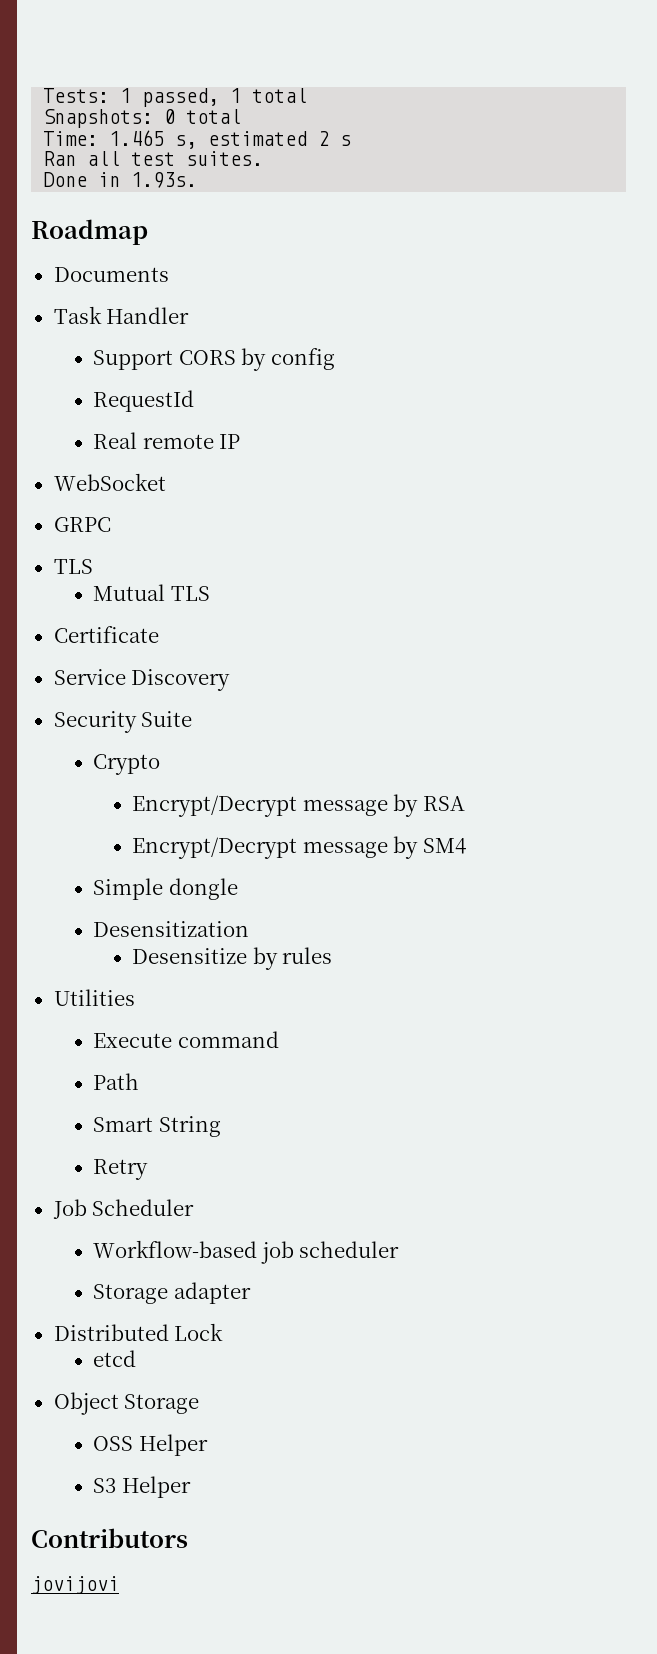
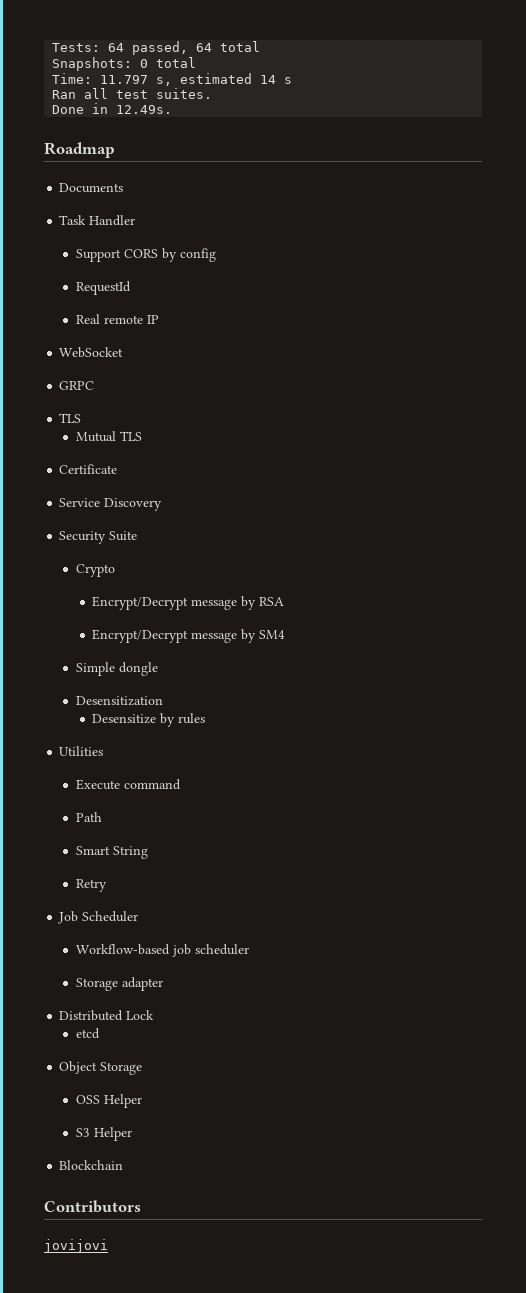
[120,88,242,107] 1 passed, 1 -> [108,41,213,55] 64 passed, 64
[109,130,165,146] 1.465 -> [100,75,149,84] 11.797
[318,131,330,146] 2 -> [260,75,277,84] 14
[131,172,198,188] 1.93s. -> [116,105,173,114] 12.49s.
(191, 1487) none -> [59,1160,124,1170] // Blockchain

